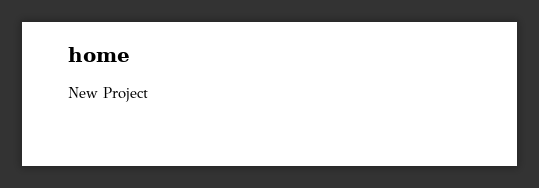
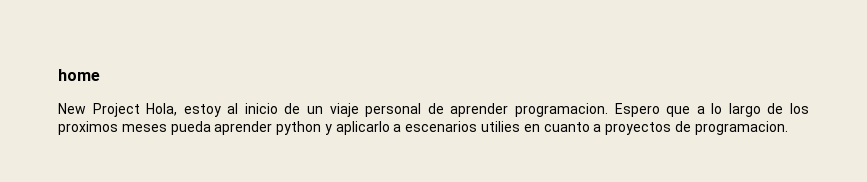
(148, 94) none -> [146,103,809,117] [58,121,788,135] Hola, estoy al inicio de un viaje personal de aprender programacion. Espero que a lo largo de los proximos meses pueda aprender python y aplicarlo a escenarios utilies en cuanto a proyectos de programacion.

